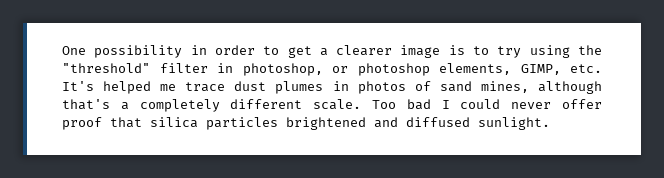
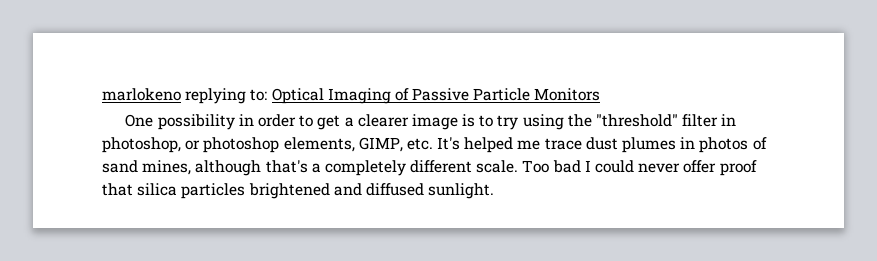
(62, 50) none -> [102,88,601,104] marlokeno replying to: Optical Imaging of Passive Particle Monitors //

